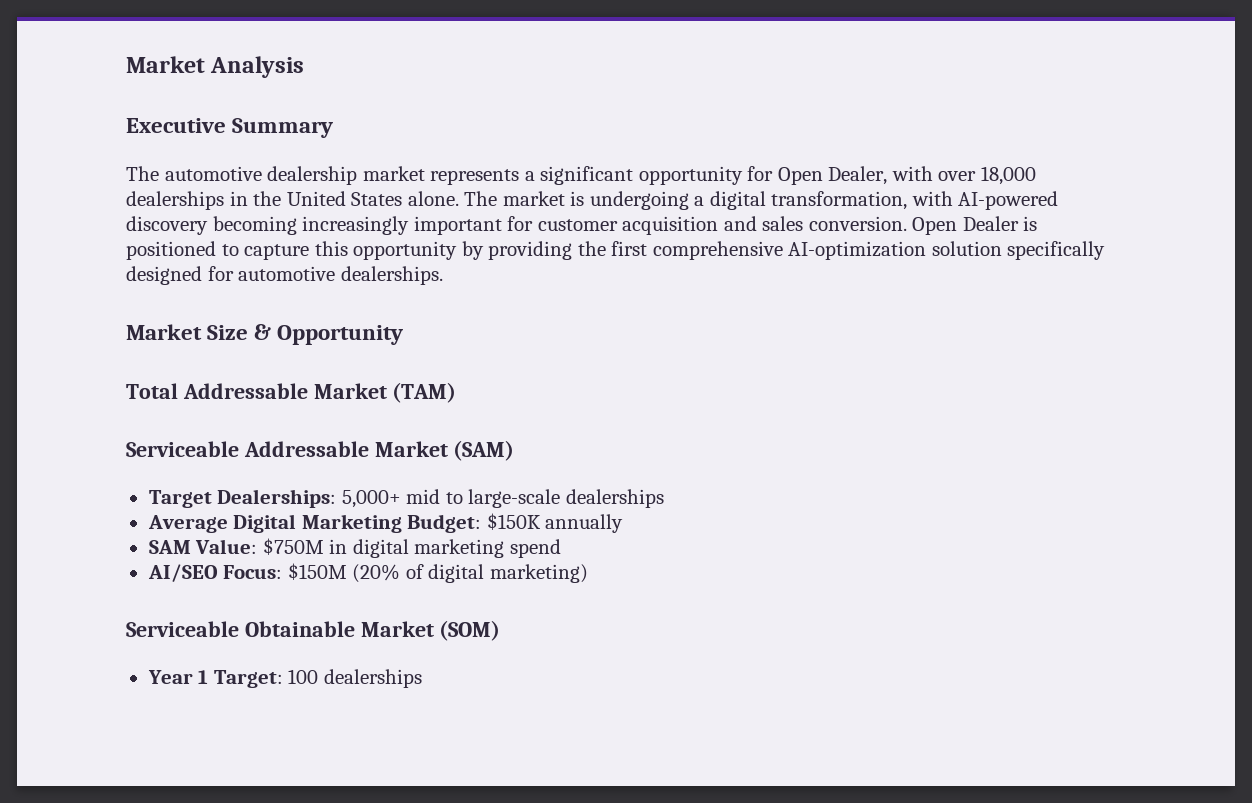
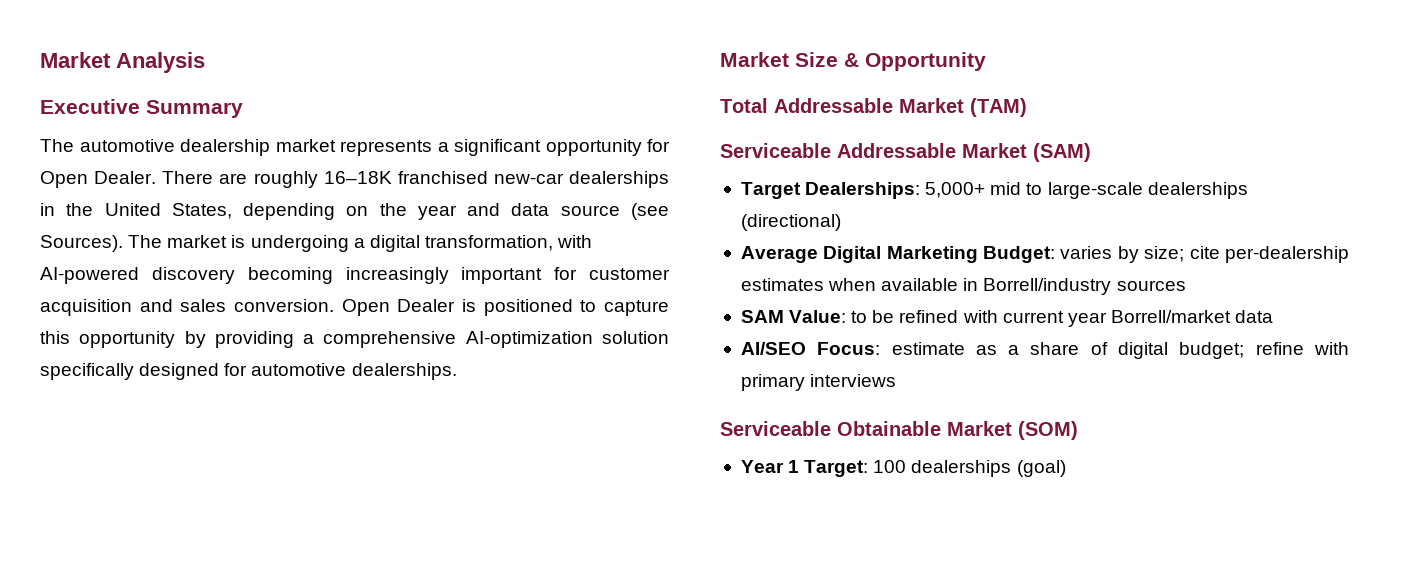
[828,166,1036,185] [126,191,459,210] Dealer, with over 18,000 dealerships in the United States alone. -> [94,171,669,188] [40,203,669,220] [40,235,123,252] Dealer. There are roughly 16–18K franchised new‑car dealerships in the United States, depending on the year and data source (see Sources).
[577,241,648,256] the first -> [303,334,315,344] a
(664, 498) none -> [740,214,841,231] (directional)
[486,513,624,533] [148,538,561,558] [147,563,588,583] $150K annually // SAM Value: $750M in digital marketing spend // AI/SEO Focus: $150M (20% of digital marketing) -> [1060,246,1349,263] [740,278,1186,295] [740,310,1274,327] [740,342,1350,359] [740,374,897,391] varies by size; cite per‑dealership estimates when available in Borrell/industry sources // SAM Value: to be refined with current year Borrell/market data // AI/SEO Focus: estimate as a share of digital budget; refine with primary interviews
(422, 678) none -> [1016,460,1066,477] (goal)

